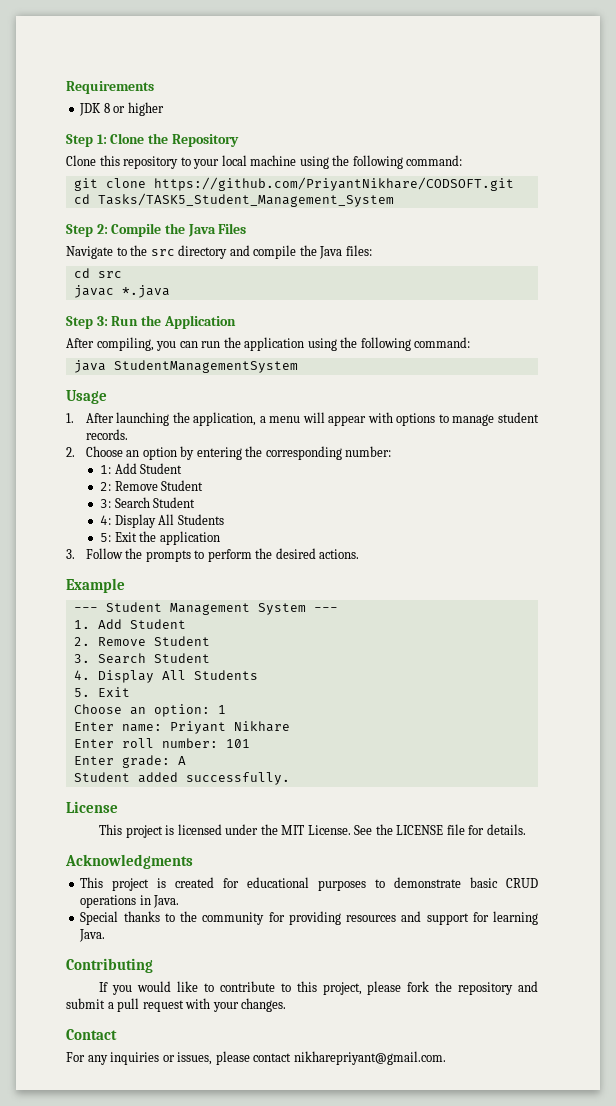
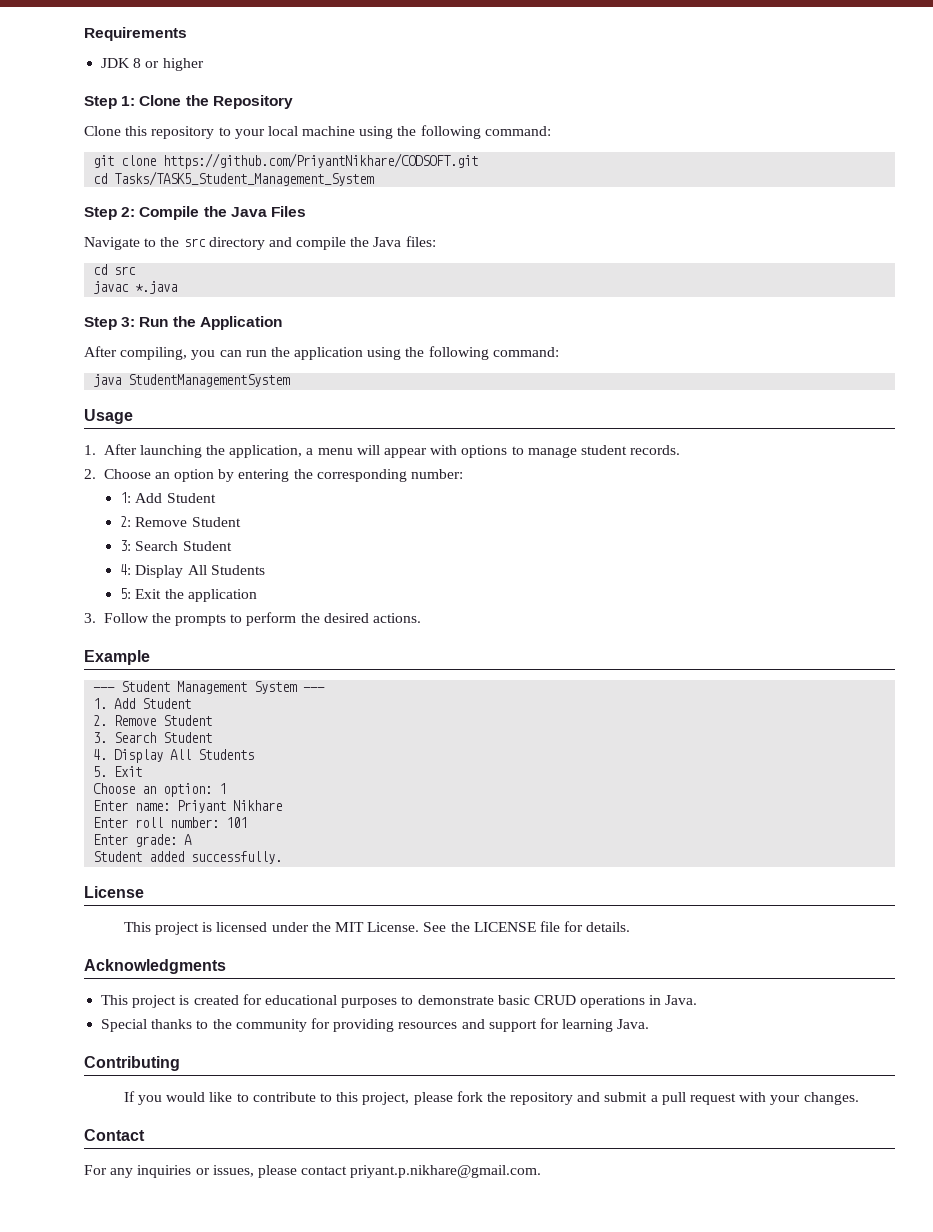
[293,1051,446,1065] nikharepriyant@gmail.com. -> [350,1165,542,1178] priyant.p.nikhare@gmail.com.

